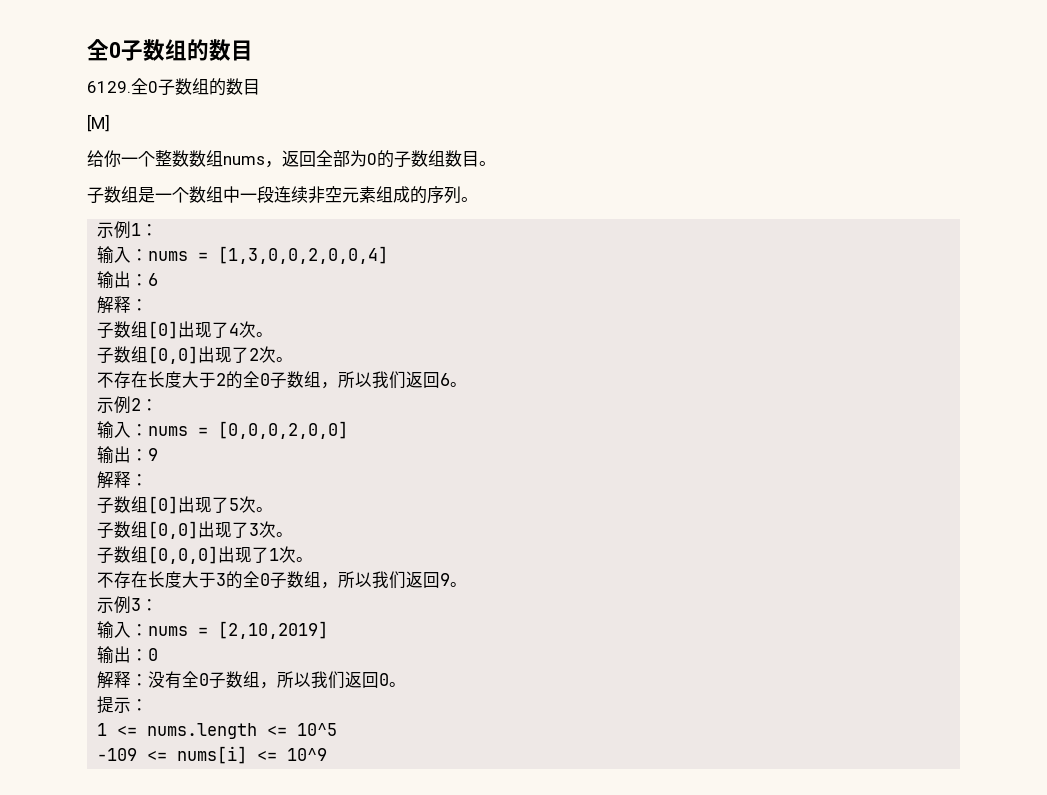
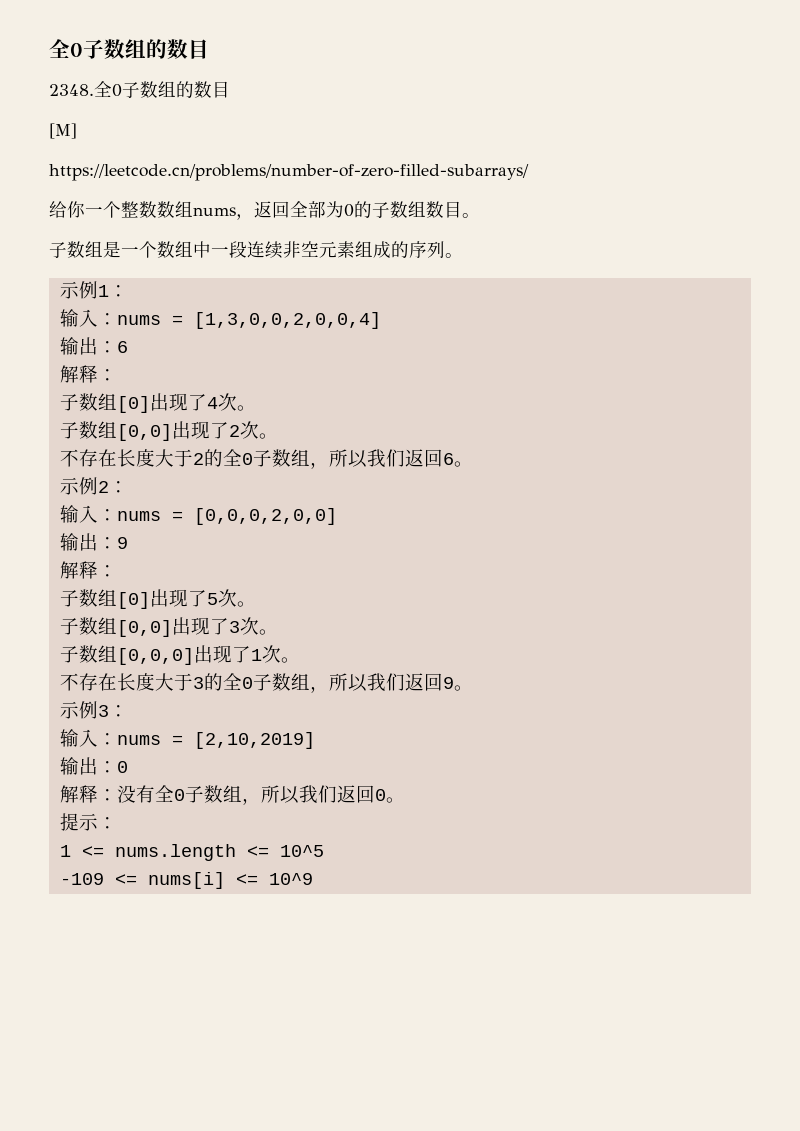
[87,39,253,61] [87,81,131,93] 全0子数组的数目 // 6129. -> [49,39,209,59] [49,84,94,96] 全0子数组的数目 // 2348.
(110, 123) none -> [49,164,529,181] // https://leetcode.cn/problems/number-of-zero-filled-subarrays/

